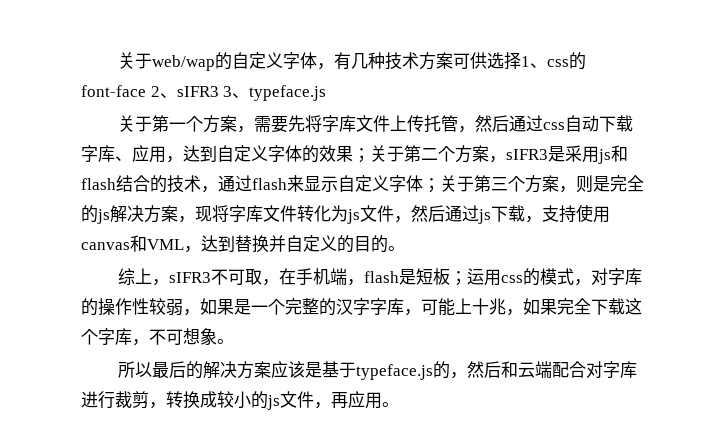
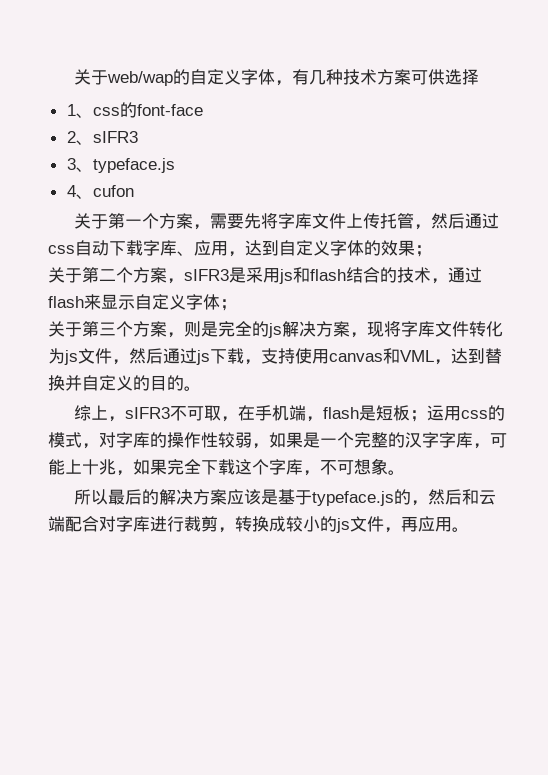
(522, 61) none -> (480, 77) //
(146, 91) none -> (203, 110) //
(219, 91) none -> (138, 137) //
(327, 93) none -> [66,185,134,199] // 4、cufon
(370, 155) none -> (432, 251) //
(440, 185) none -> (237, 305) //

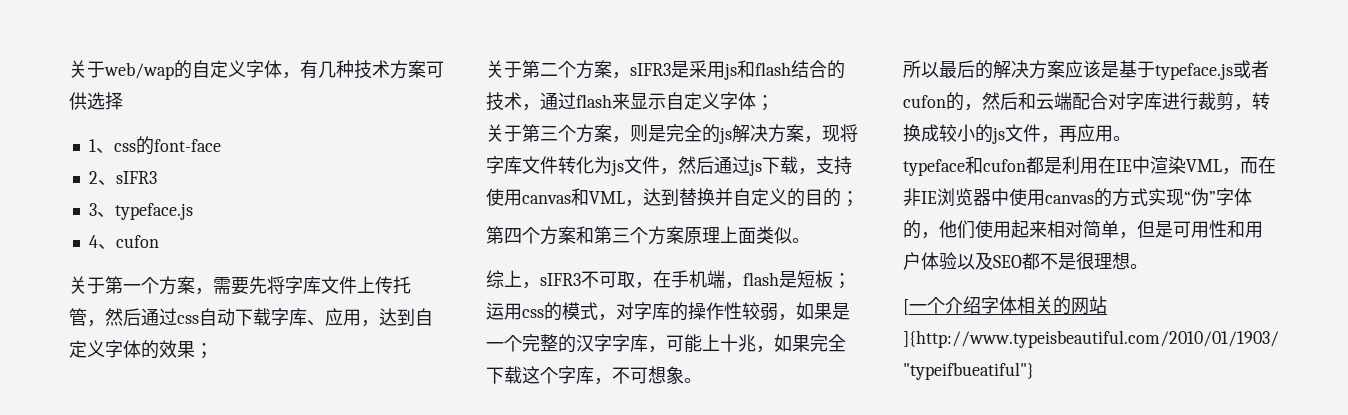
(184, 383) none -> [841,191,859,207] [486,226,792,245] ； // 第四个方案和第三个方案原理上面类似
(395, 498) none -> [1233,60,1269,78] [903,95,946,108] 或者cufon
(469, 529) none -> [903,156,1276,176] [903,188,1252,207] [903,220,1263,239] [903,252,1148,270] [903,296,1107,315] [903,330,1279,348] [903,362,1034,380] // typeface和cufon都是利用在IE中渲染VML，而在非IE浏览器中使用canvas的方式实现“伪”字体的，他们使用起来相对简单，但是可用性和用户体验以及SEO都不是很理想。 // [一个介绍字体相关的网站]{http://www.typeisbeautiful.com/2010/01/1903/ "typeifbueatiful"}

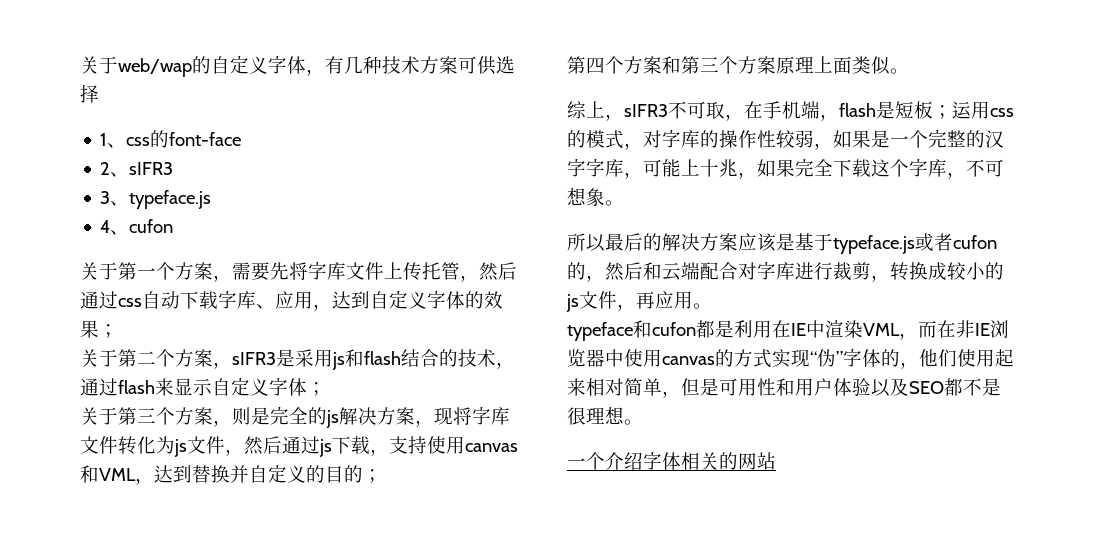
[903,299,909,315] [ -> (643, 422) none
[903,330,1279,348] [903,362,1034,380] ]{http://www.typeisbeautiful.com/2010/01/1903/ "typeifbueatiful"} -> (776, 461) none

